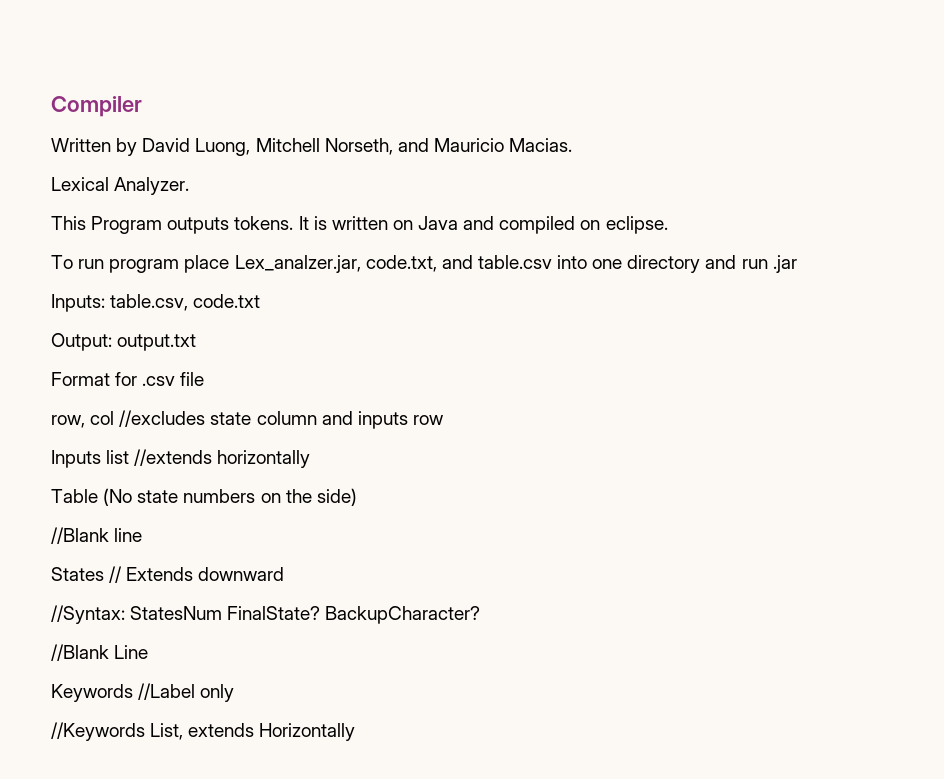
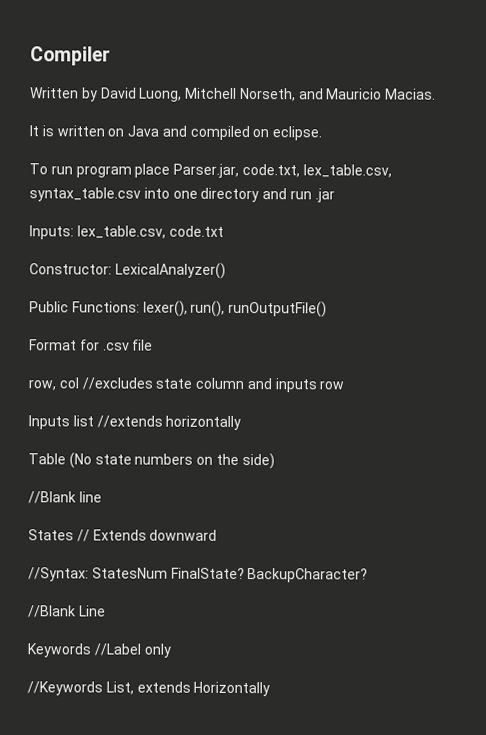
[51,177,190,195] [51,216,294,234] Lexical Analyzer. // This Program outputs tokens. -> (437, 94) none
[234,255,552,273] Lex_analzer.jar, code.txt, and table.csv -> [173,163,392,178] [29,187,141,202] Parser.jar, code.txt, lex_table.csv, syntax_table.csv
[110,294,189,311] table.csv, -> [76,225,166,239] lex_table.csv,
[51,333,197,351] Output: output.txt -> [29,262,226,279] [29,300,328,318] Constructor: LexicalAnalyzer() // Public Functions: lexer(), run(), runOutputFile()

